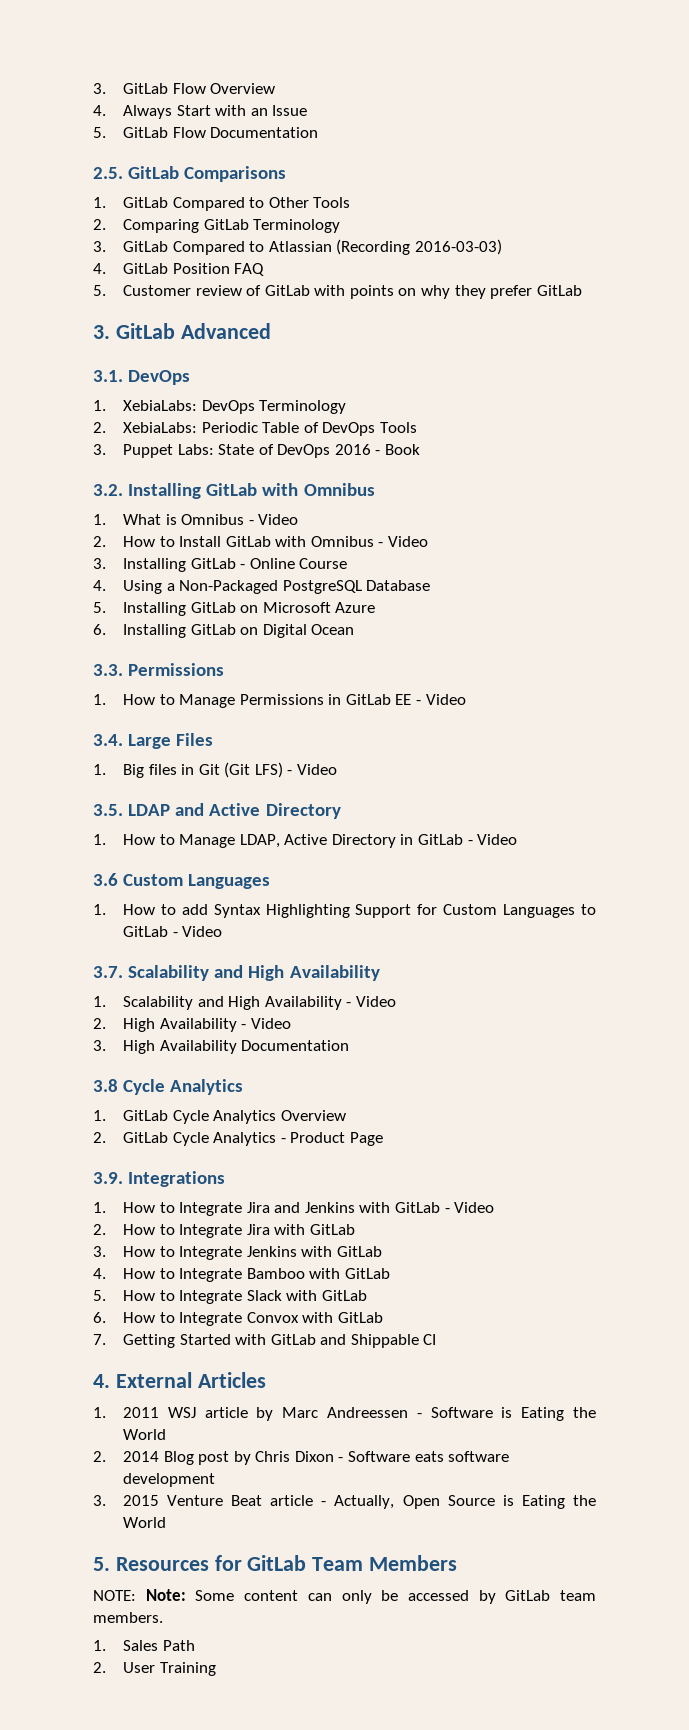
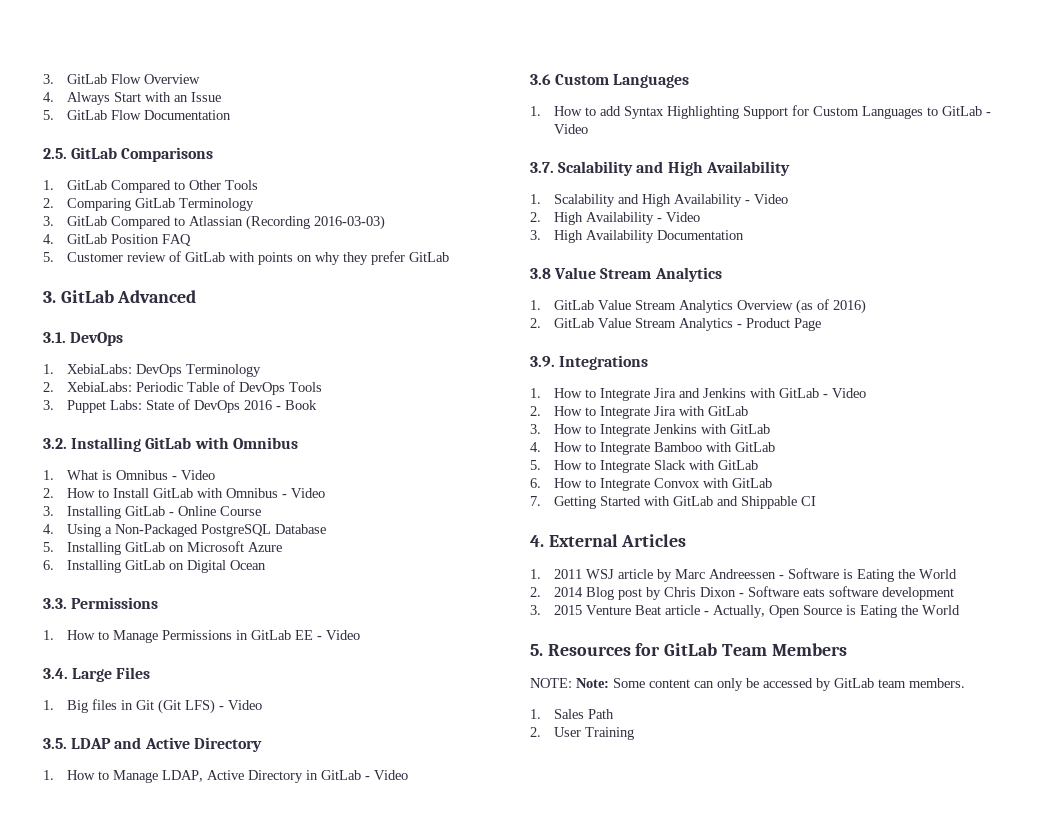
[123,1079,166,1095] Cycle -> [554,267,652,279] Value Stream
[172,1110,209,1124] Cycle -> [597,300,676,310] Value Stream
(346, 1115) none -> [795,299,866,314] (as of 2016)
[172,1132,209,1146] Cycle -> [597,318,676,328] Value Stream

